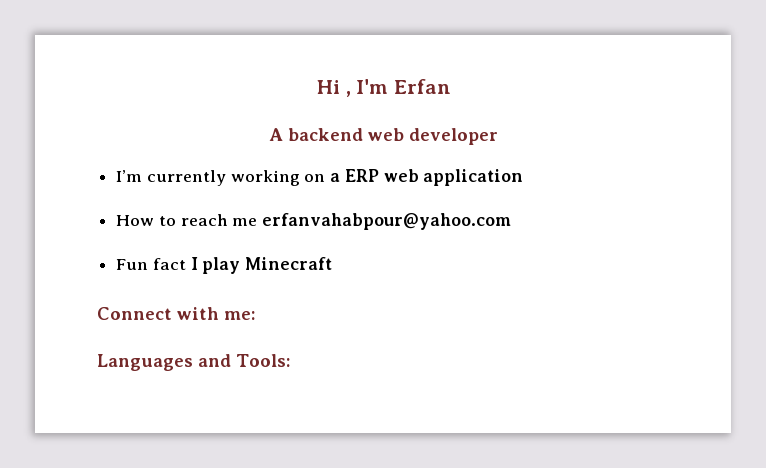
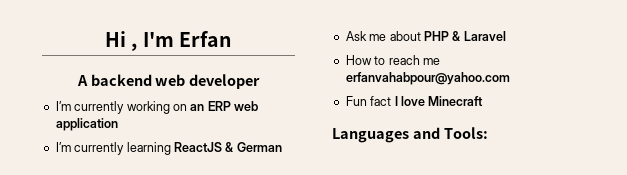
[330,173,341,182] a -> [190,104,205,111] an
(524, 177) none -> [55,142,282,155] [345,31,506,41] // I’m currently learning ReactJS & German // Ask me about PHP & Laravel
[202,257,241,274] play -> [400,96,425,106] love
[97,307,256,320] // Connect with me: -> (484, 101) none

